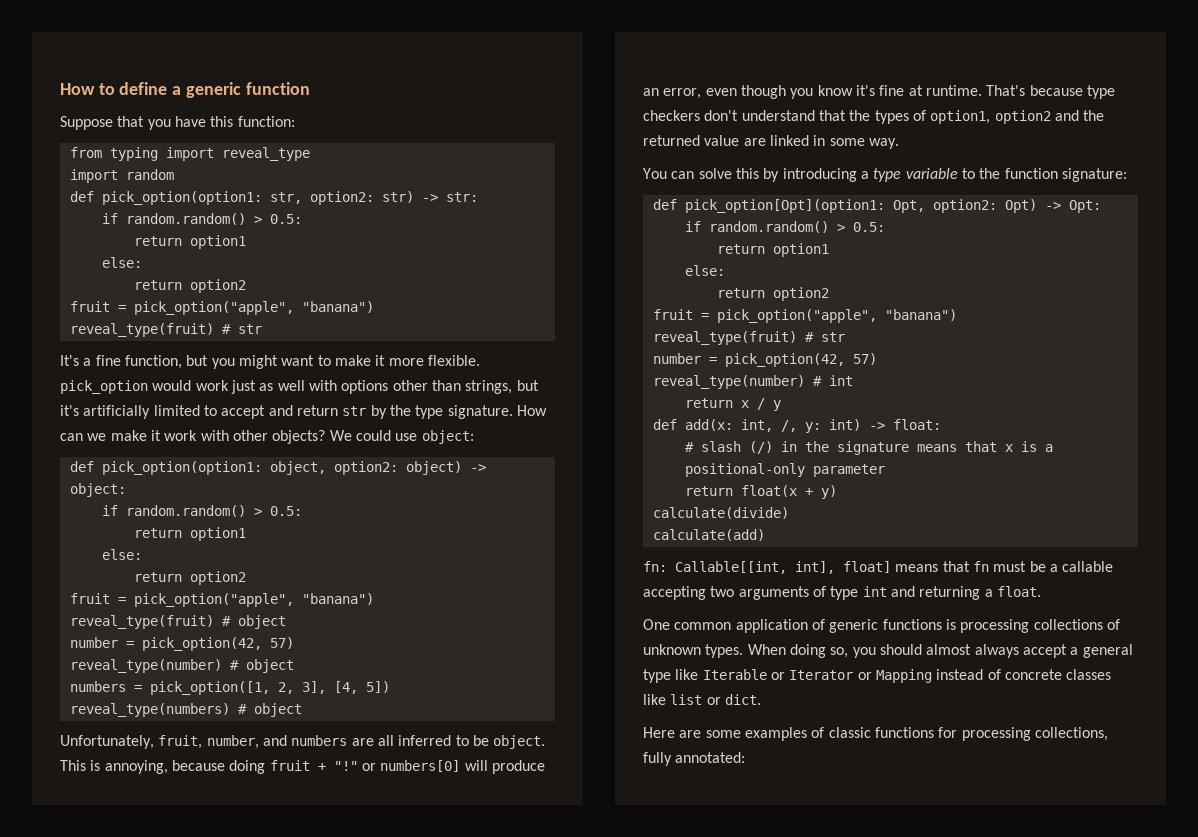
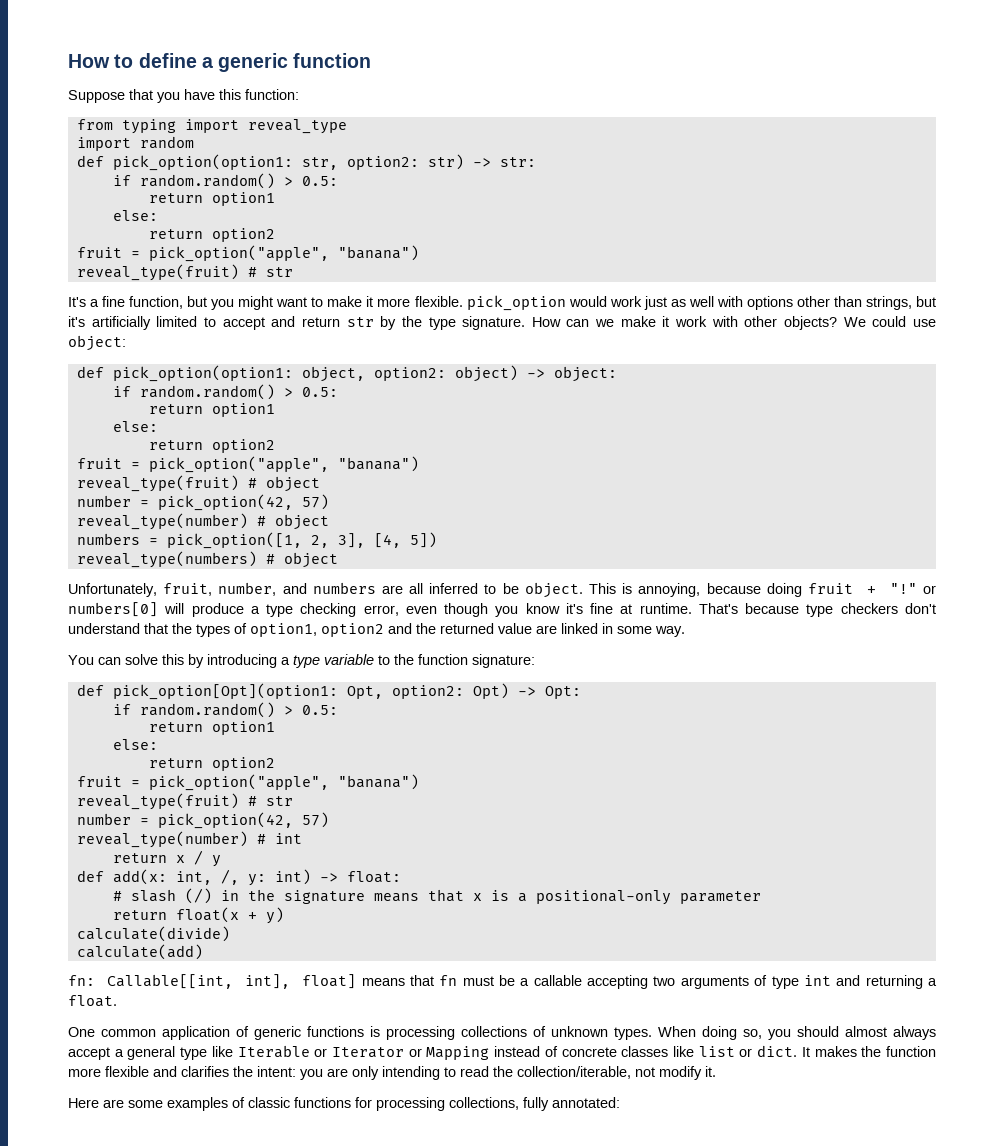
[643,88,659,96] an -> [250,603,357,617] a type checking
(761, 699) none -> [801,1046,936,1057] [68,1066,716,1080] It makes the function more flexible and clarifies the intent: you are only intending to read the collection/iterable, not modify it.

